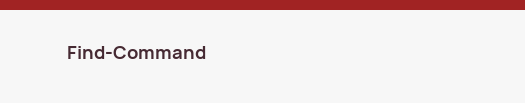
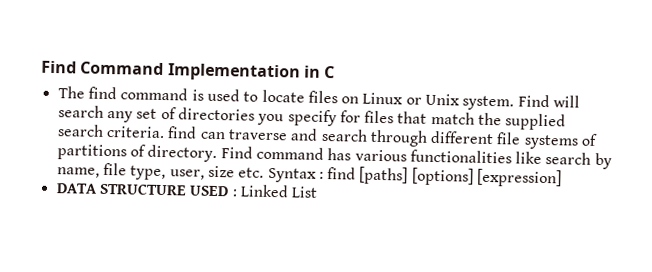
[67,46,206,59] Find-Command -> [41,60,336,82] [57,86,581,111] [57,105,567,131] [56,124,599,150] [56,144,612,170] [56,162,563,188] [55,182,319,198] Find Command Implementation in C // The find command is used to locate files on Linux or Unix system. Find will search any set of directories you specify for files that match the supplied search criteria. find can traverse and search through different file systems of partitions of directory. Find command has various functionalities like search by name, file type, user, size etc. Syntax : find [paths] [options] [expression] // DATA STRUCTURE USED : Linked List

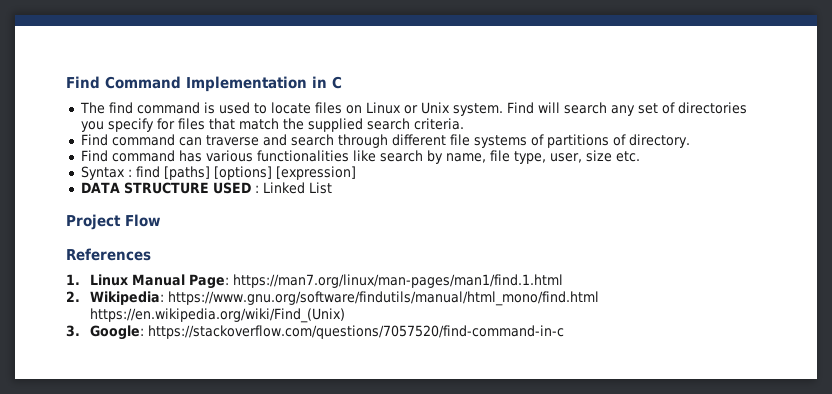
[167,126,198,139] find -> [80,134,175,146] // Find command
(218, 153) none -> (690, 141) //
(265, 172) none -> (640, 156) //
(319, 192) none -> [66,214,160,230] [66,248,151,261] [66,274,563,289] [66,291,599,306] [89,308,345,323] [66,325,564,340] // Project Flow // References // 1. Linux Manual Page: https://man7.org/linux/man-pages/man1/find.1.html // 2. Wikipedia: https://www.gnu.org/software/findutils/manual/html_mono/find.html https://en.wikipedia.org/wiki/Find_(Unix) // 3. Google: https://stackoverflow.com/questions/7057520/find-command-in-c

